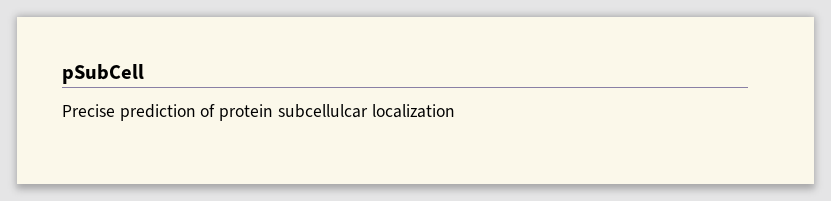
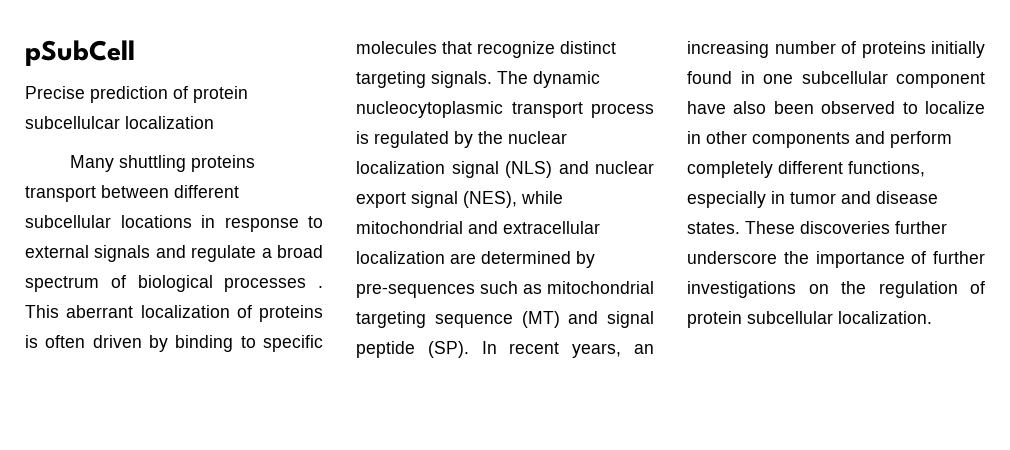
(455, 111) none -> [69,155,255,172] [25,185,239,202] [25,215,323,232] [25,245,323,262] [25,275,323,292] [25,305,323,322] [25,335,323,352] [356,41,616,58] [356,71,600,88] [356,101,654,118] [356,131,567,148] [356,161,654,178] [356,191,563,208] [356,221,600,234] [356,251,595,268] [356,281,654,298] [356,311,654,328] [356,341,654,358] [687,41,985,58] [687,71,985,88] [687,101,985,114] [687,131,952,148] [687,161,925,178] [687,191,938,208] [687,221,947,234] [687,251,985,268] [687,281,985,298] [687,311,932,328] // Many shuttling proteins transport between different subcellular locations in response to external signals and regulate a broad spectrum of biological processes . This aberrant localization of proteins is often driven by binding to specific molecules that recognize distinct targeting signals. The dynamic nucleocytoplasmic transport process is regulated by the nuclear localization signal (NLS) and nuclear export signal (NES), while mitochondrial and extracellular localization are determined by pre-sequences such as mitochondrial targeting sequence (MT) and signal peptide (SP). In recent years, an increasing number of proteins initially found in one subcellular component have also been observed to localize in other components and perform completely different functions, especially in tumor and disease states. These discoveries further underscore the importance of further investigations on the regulation of protein subcellular localization.

